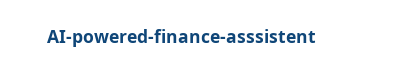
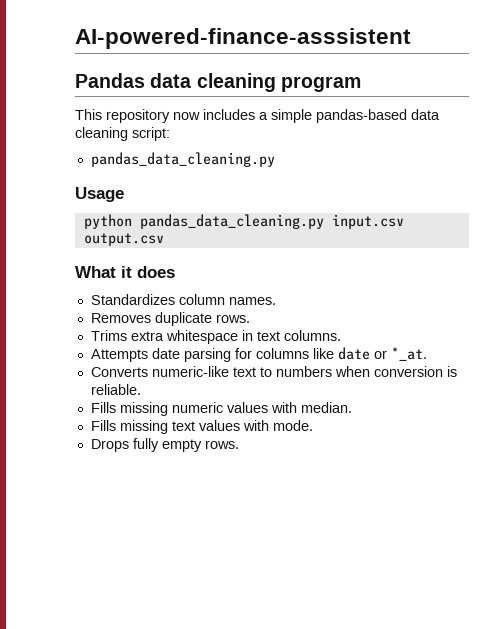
(316, 38) none -> [75,73,361,92] [75,109,440,123] [75,127,170,141] [90,152,275,167] [75,187,124,202] [83,214,404,229] [83,233,164,246] [75,266,175,278] [90,294,276,305] [90,312,250,326] [90,330,341,344] [90,347,427,362] [90,366,457,377] [90,384,141,395] [90,402,352,416] [90,420,313,434] [90,438,239,452] // Pandas data cleaning program // This repository now includes a simple pandas-based data cleaning script: // pandas_data_cleaning.py // Usage // python pandas_data_cleaning.py input.csv output.csv // What it does // Standardizes column names. // Removes duplicate rows. // Trims extra whitespace in text columns. // Attempts date parsing for columns like date or *_at. // Converts numeric-like text to numbers when conversion is reliable. // Fills missing numeric values with median. // Fills missing text values with mode. // Drops fully empty rows.

